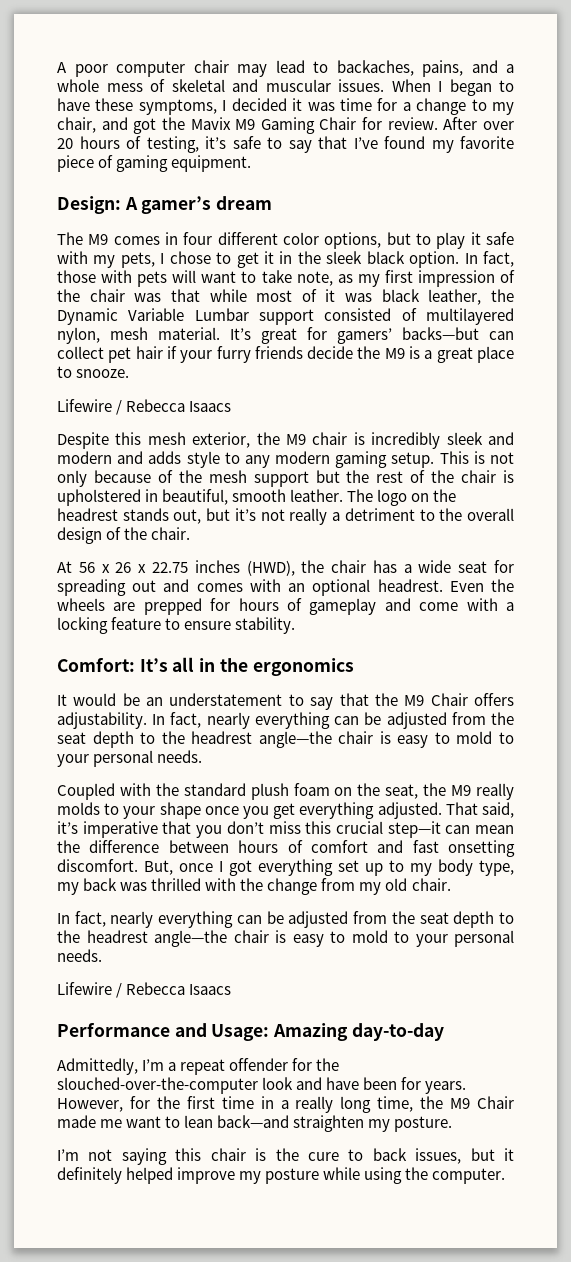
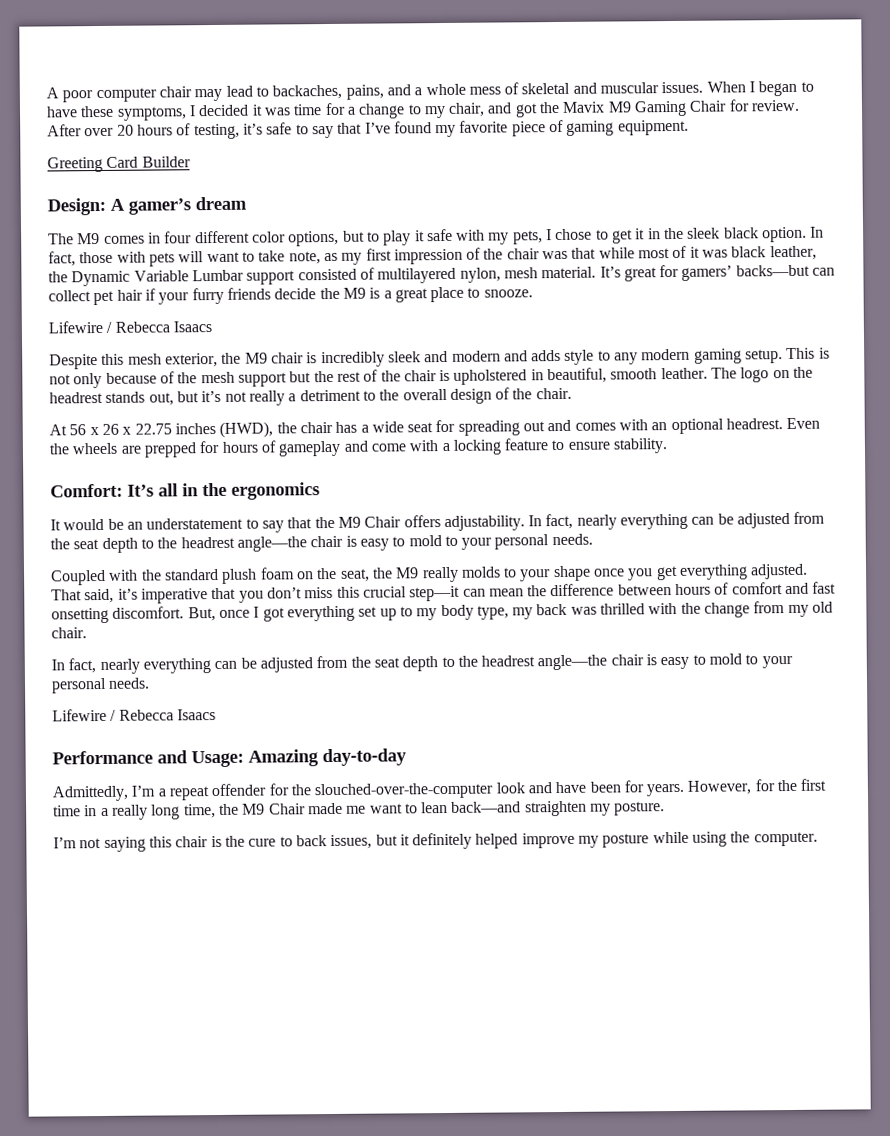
(252, 163) none -> [47,156,191,173] // Greeting Card Builder

